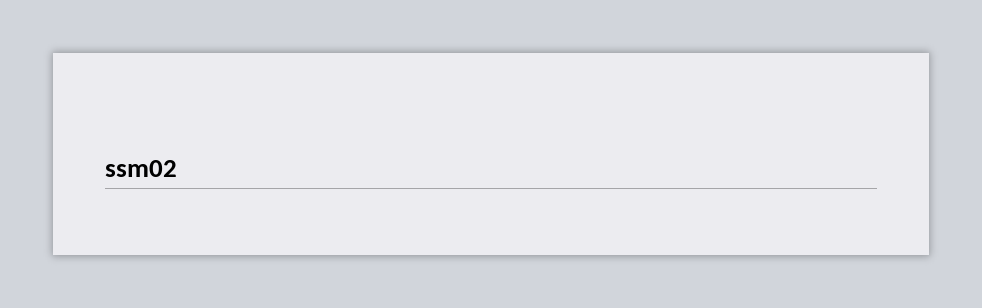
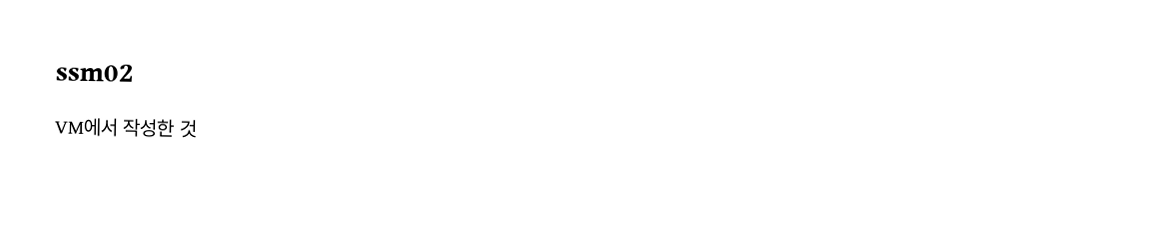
(177, 168) none -> [54,117,197,138] // VM에서 작성한 것

